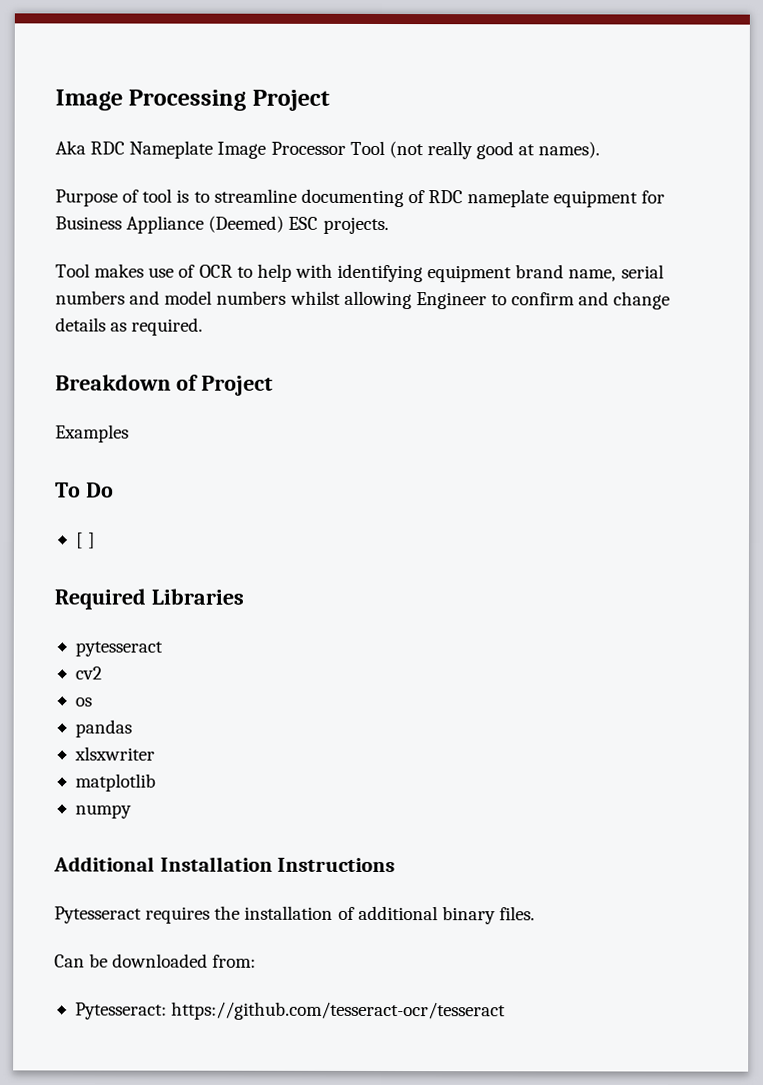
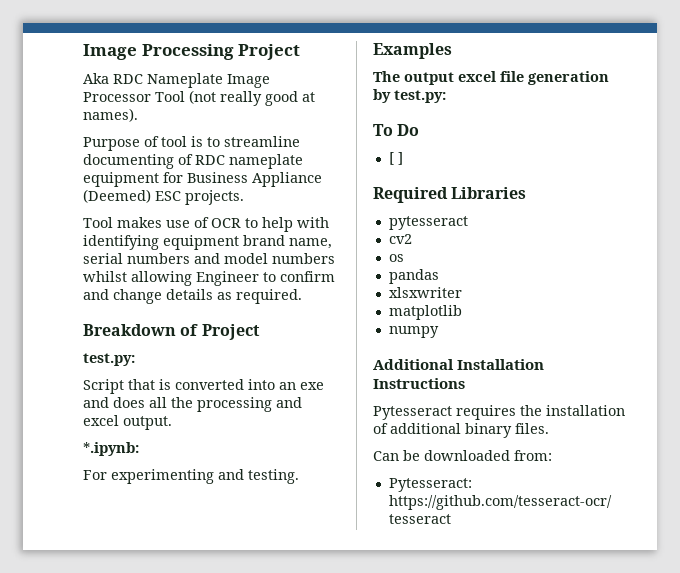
[55,424,129,443] Examples -> [83,353,135,366] [83,379,324,394] [83,397,302,412] [83,415,172,430] [83,442,139,456] [83,469,299,484] [373,43,452,59] [373,71,609,85] [373,89,446,103] test.py: // Script that is converted into an exe and does all the processing and excel output. // *.ipynb: // For experimenting and testing. // Examples // The output excel file generation by test.py:

